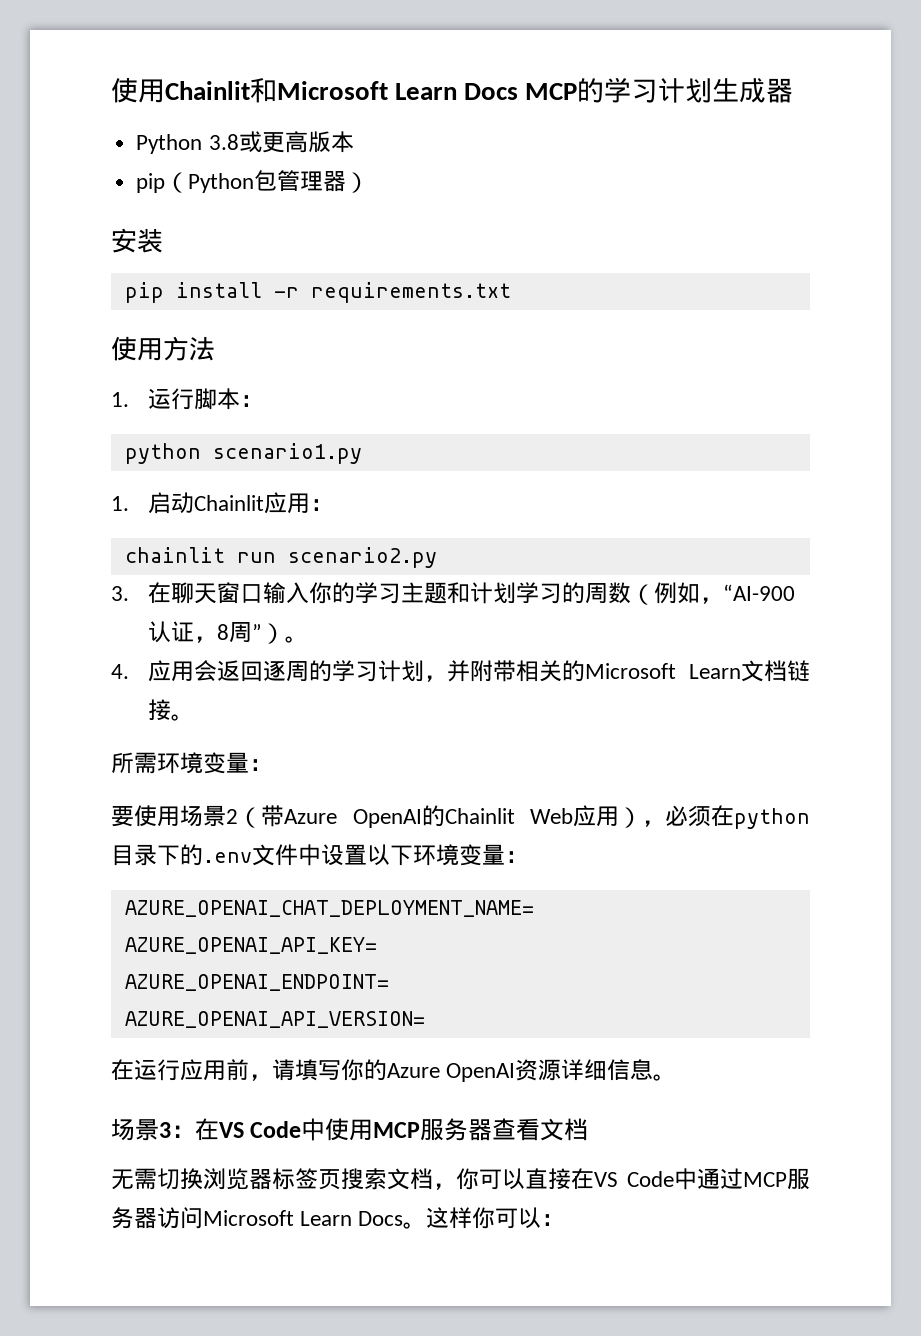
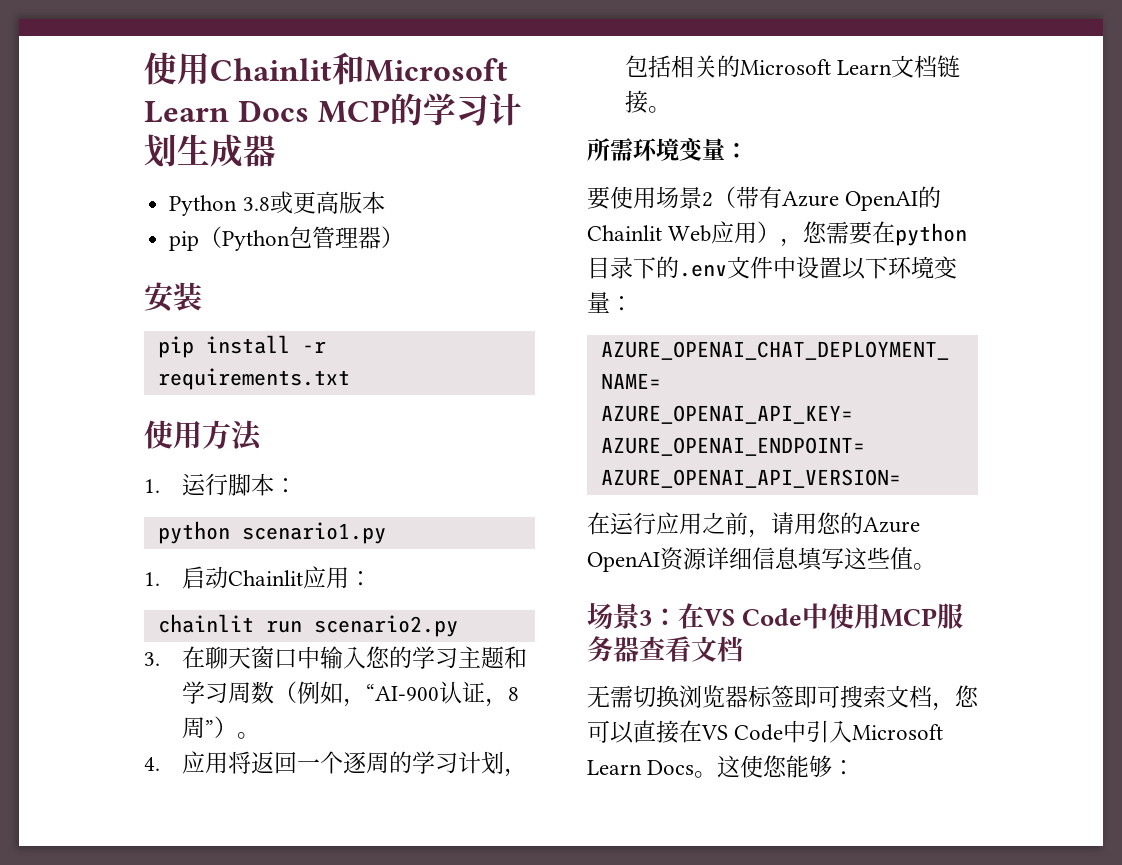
[263,582,333,604] 输入你 -> [297,646,391,669] 中输入您
[470,582,586,604] 计划学习的 -> [182,681,229,704] 学习
[194,660,264,682] 会返回 -> [228,751,344,774] 将返回一个
[447,660,517,682] 并附带 -> [625,55,672,78] 包括
(284, 816) none -> [759,186,782,208] 有
[665,805,711,827] 必须 -> [803,221,873,245] 您需要
[226,1059,364,1081] 前，请填写你 -> [702,512,841,538] 之前，请用您
(654, 1069) none -> [798,547,913,571] 填写这些值
[318,1169,341,1190] 页 -> [794,685,840,708] 即可
[456,1168,479,1190] 你 -> [955,685,979,707] 您
[697,1168,810,1190] [111,1207,203,1229] 通过MCP服务器访问 -> [806,720,853,743] 引入
[449,1207,542,1229] 样你可以 -> [740,755,833,778] 使您能够

